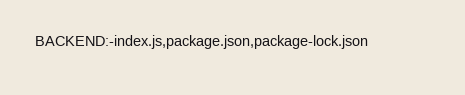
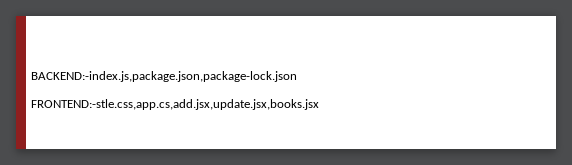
(368, 42) none -> [31,99,319,110] // FRONTEND:-stle.css,app.cs,add.jsx,update.jsx,books.jsx

